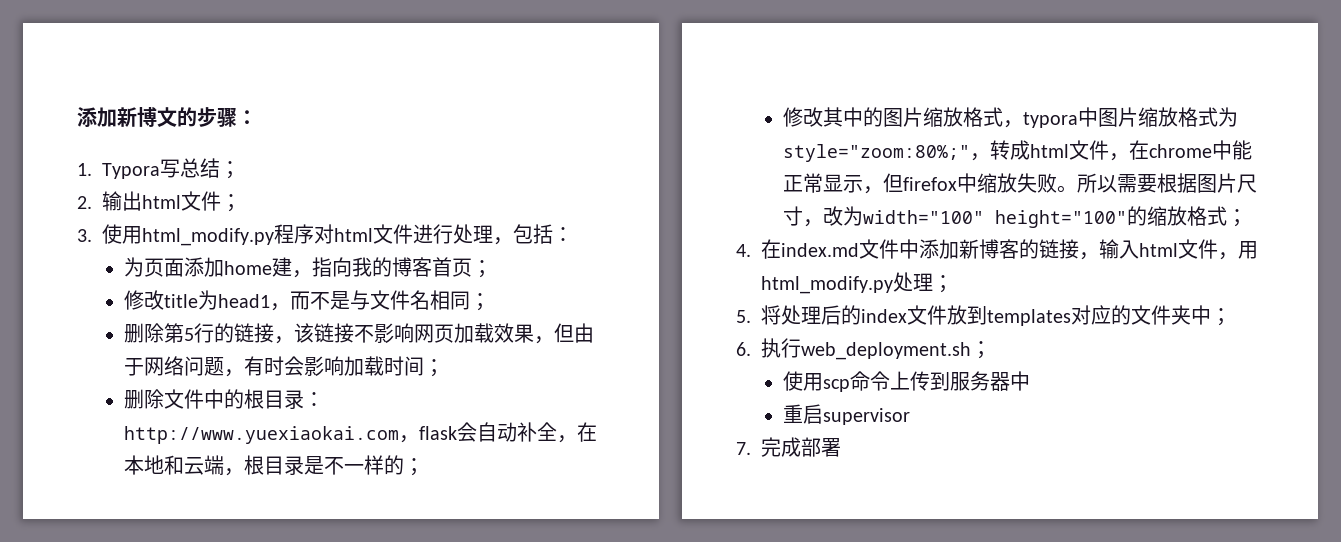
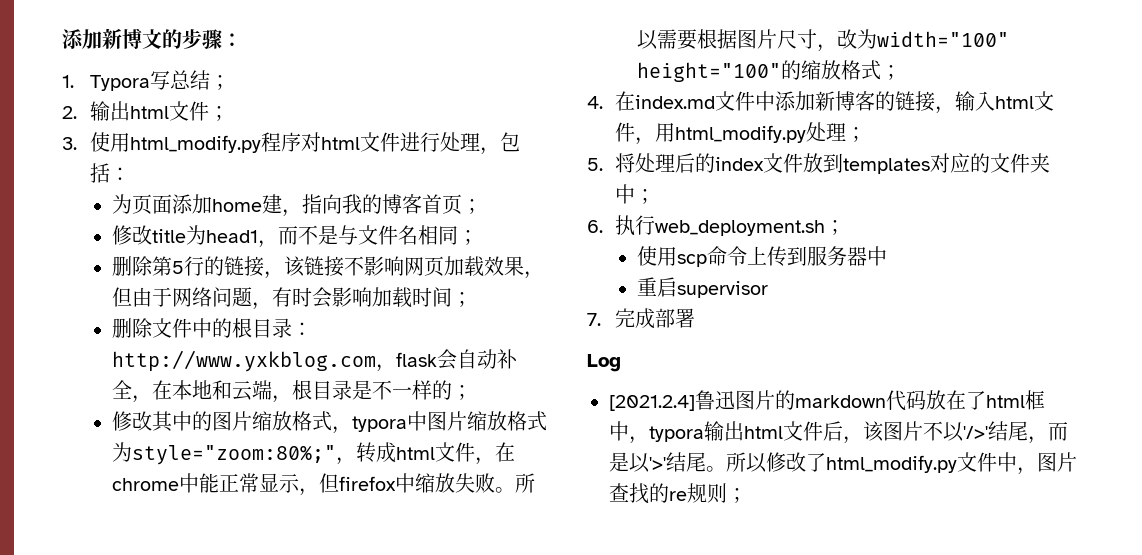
[123,426,399,444] http://www.yuexiaokai.com -> [112,350,377,372] http://www.yxkblog.com
(841, 447) none -> [587,354,621,372] [609,390,1045,411] [609,421,1068,444] [609,452,1077,475] [609,483,747,504] // Log // [2021.2.4]鲁迅图片的markdown代码放在了html框中，typora输出html文件后，该图片不以'/>'结尾，而是以'>'结尾。所以修改了html_modify.py文件中，图片查找的re规则；

